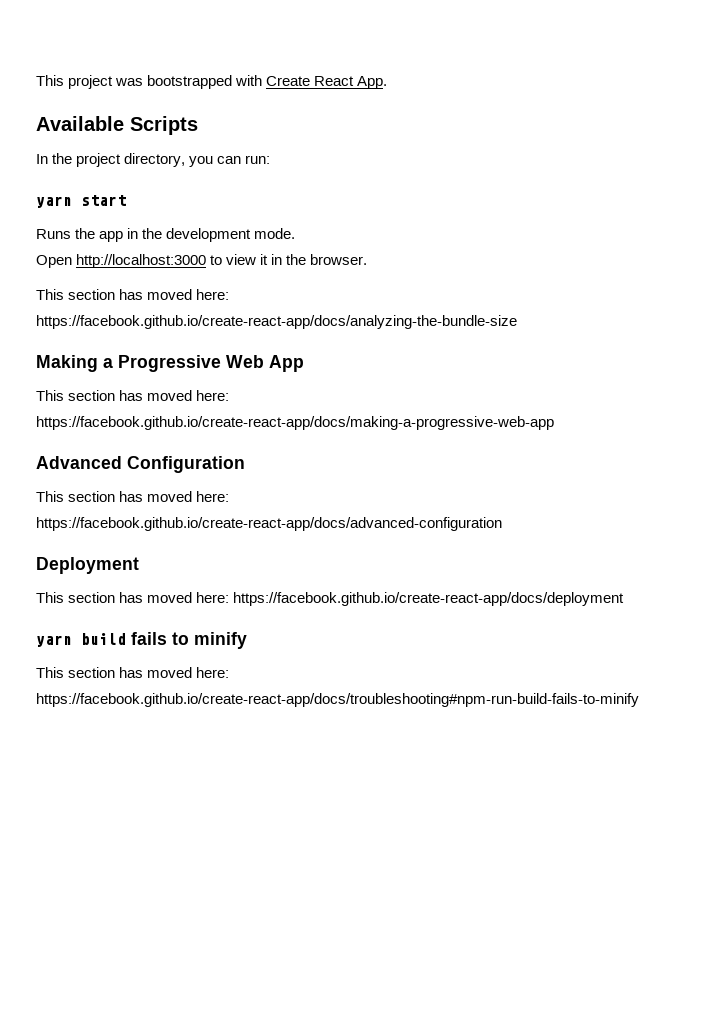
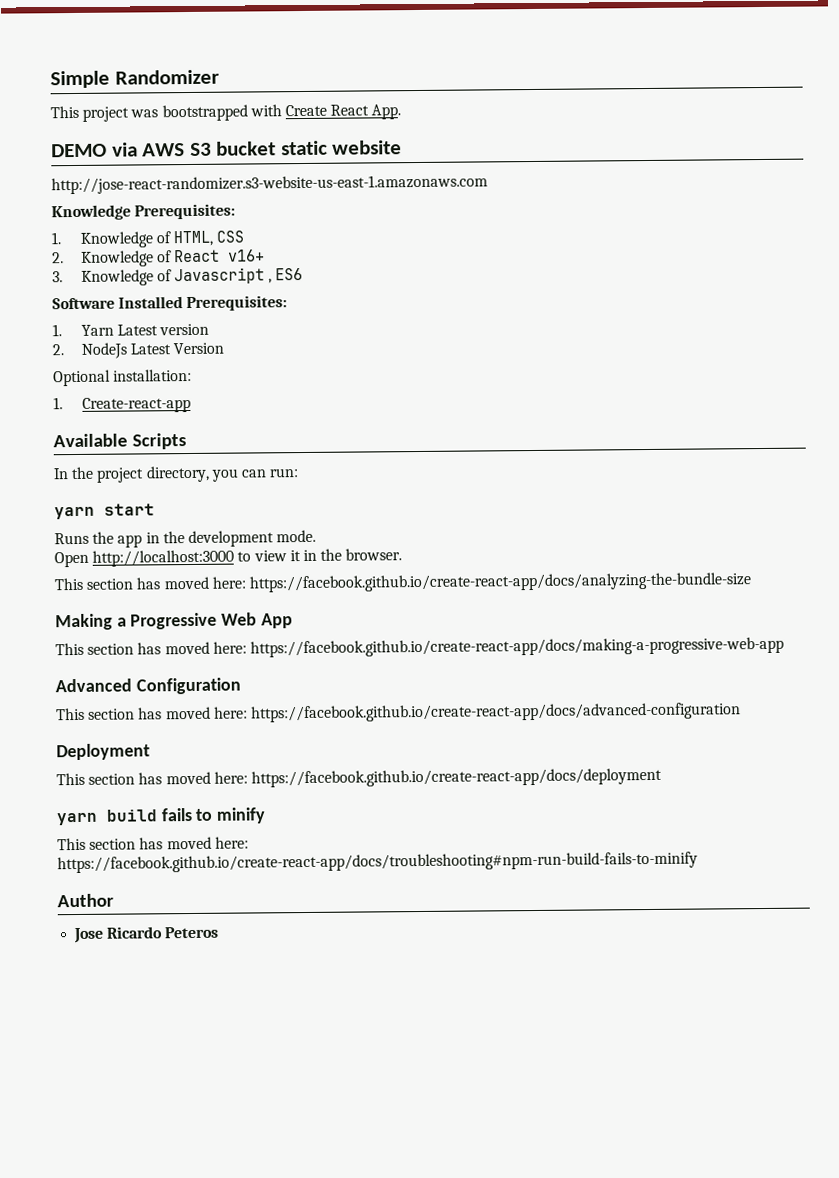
(36, 80) none -> [50,69,220,89] Simple Randomizer //
(388, 82) none -> [51,140,403,158] [51,174,488,195] [51,203,236,221] [51,230,245,248] [52,249,266,267] [52,267,304,286] [52,295,288,312] [52,323,210,337] [52,342,225,359] [53,368,193,387] [53,396,191,413] // DEMO via AWS S3 bucket static website // http://jose-react-randomizer.s3-website-us-east-1.amazonaws.com // Knowledge Prerequisites: // 1. Knowledge of HTML, CSS // 2. Knowledge of React v16+ // 3. Knowledge of Javascript , ES6 // Software Installed Prerequisites: // 1. Yarn Latest version // 2. NodeJs Latest Version // Optional installation: // 1. Create-react-app
(639, 700) none -> [57,893,114,908] [73,926,220,944] // Author // Jose Ricardo Peteros

